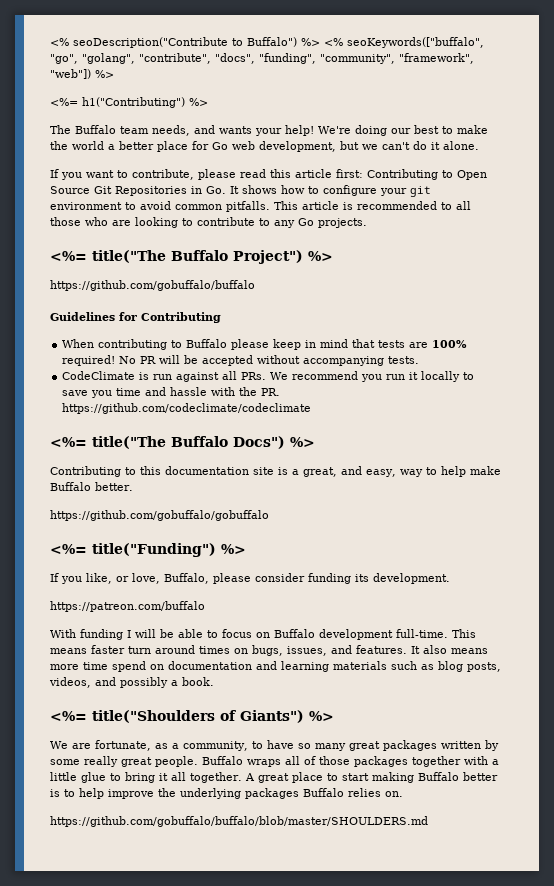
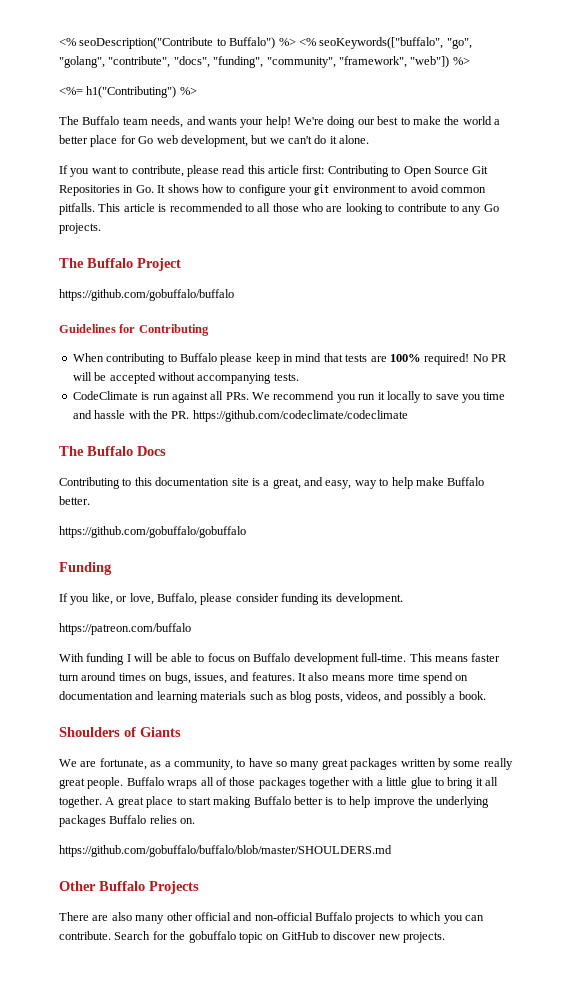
[50,250,333,264] <%= title("The Buffalo Project") %> -> [59,258,181,271] The Buffalo Project
[50,436,315,449] <%= title("The Buffalo Docs") %> -> [59,446,166,456] The Buffalo Docs
[50,543,246,557] <%= title("Funding") %> -> [59,562,112,575] Funding
[50,710,334,723] <%= title("Shoulders of Giants") %> -> [59,727,181,737] Shoulders of Giants
(428, 821) none -> [59,881,199,894] [59,912,484,924] [59,931,446,943] // Other Buffalo Projects // There are also many other official and non-official Buffalo projects to which you can contribute. Search for the gobuffalo topic on GitHub to discover new projects.

